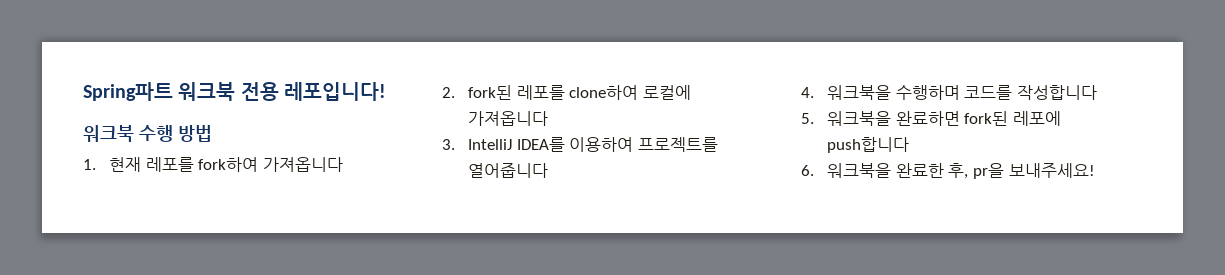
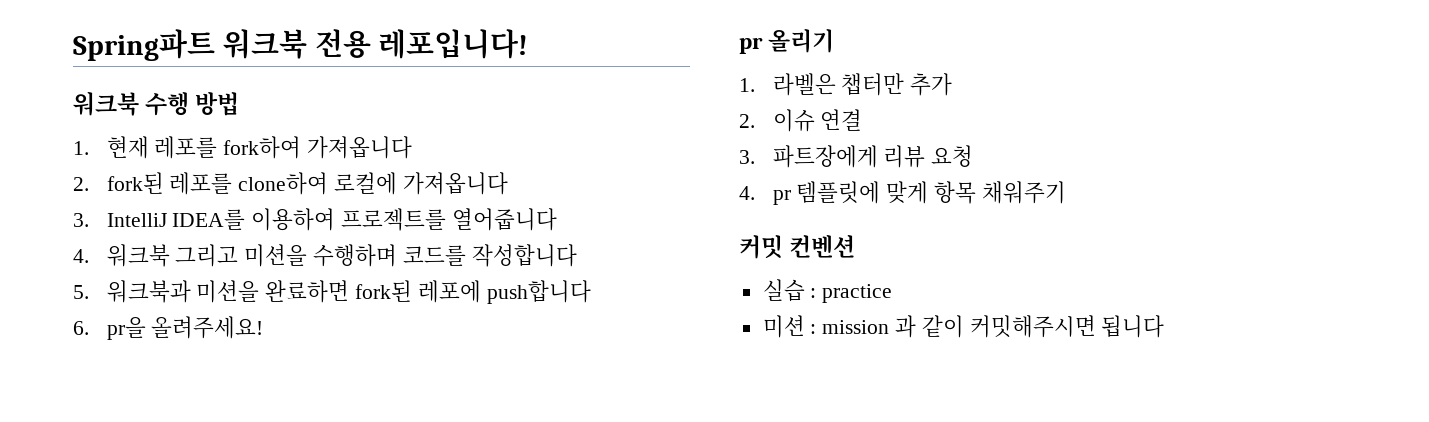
[827,85,892,100] 워크북을 -> [106,244,308,267] 워크북 그리고 미션을
[827,111,892,126] 워크북을 -> [106,280,260,303] 워크북과 미션을
[827,163,1095,179] 워크북을 완료한 후, pr을 보내주세요! -> [106,316,264,340] [739,29,835,54] [739,73,953,96] [739,109,863,132] [739,145,974,168] [739,181,1066,205] [739,235,856,259] [762,279,893,303] [762,315,1165,338] pr을 올려주세요! // pr 올리기 // 1. 라벨은 챕터만 추가 // 2. 이슈 연결 // 3. 파트장에게 리뷰 요청 // 4. pr 템플릿에 맞게 항목 채워주기 // 커밋 컨벤션 // 실습 : practice // 미션 : mission 과 같이 커밋해주시면 됩니다

